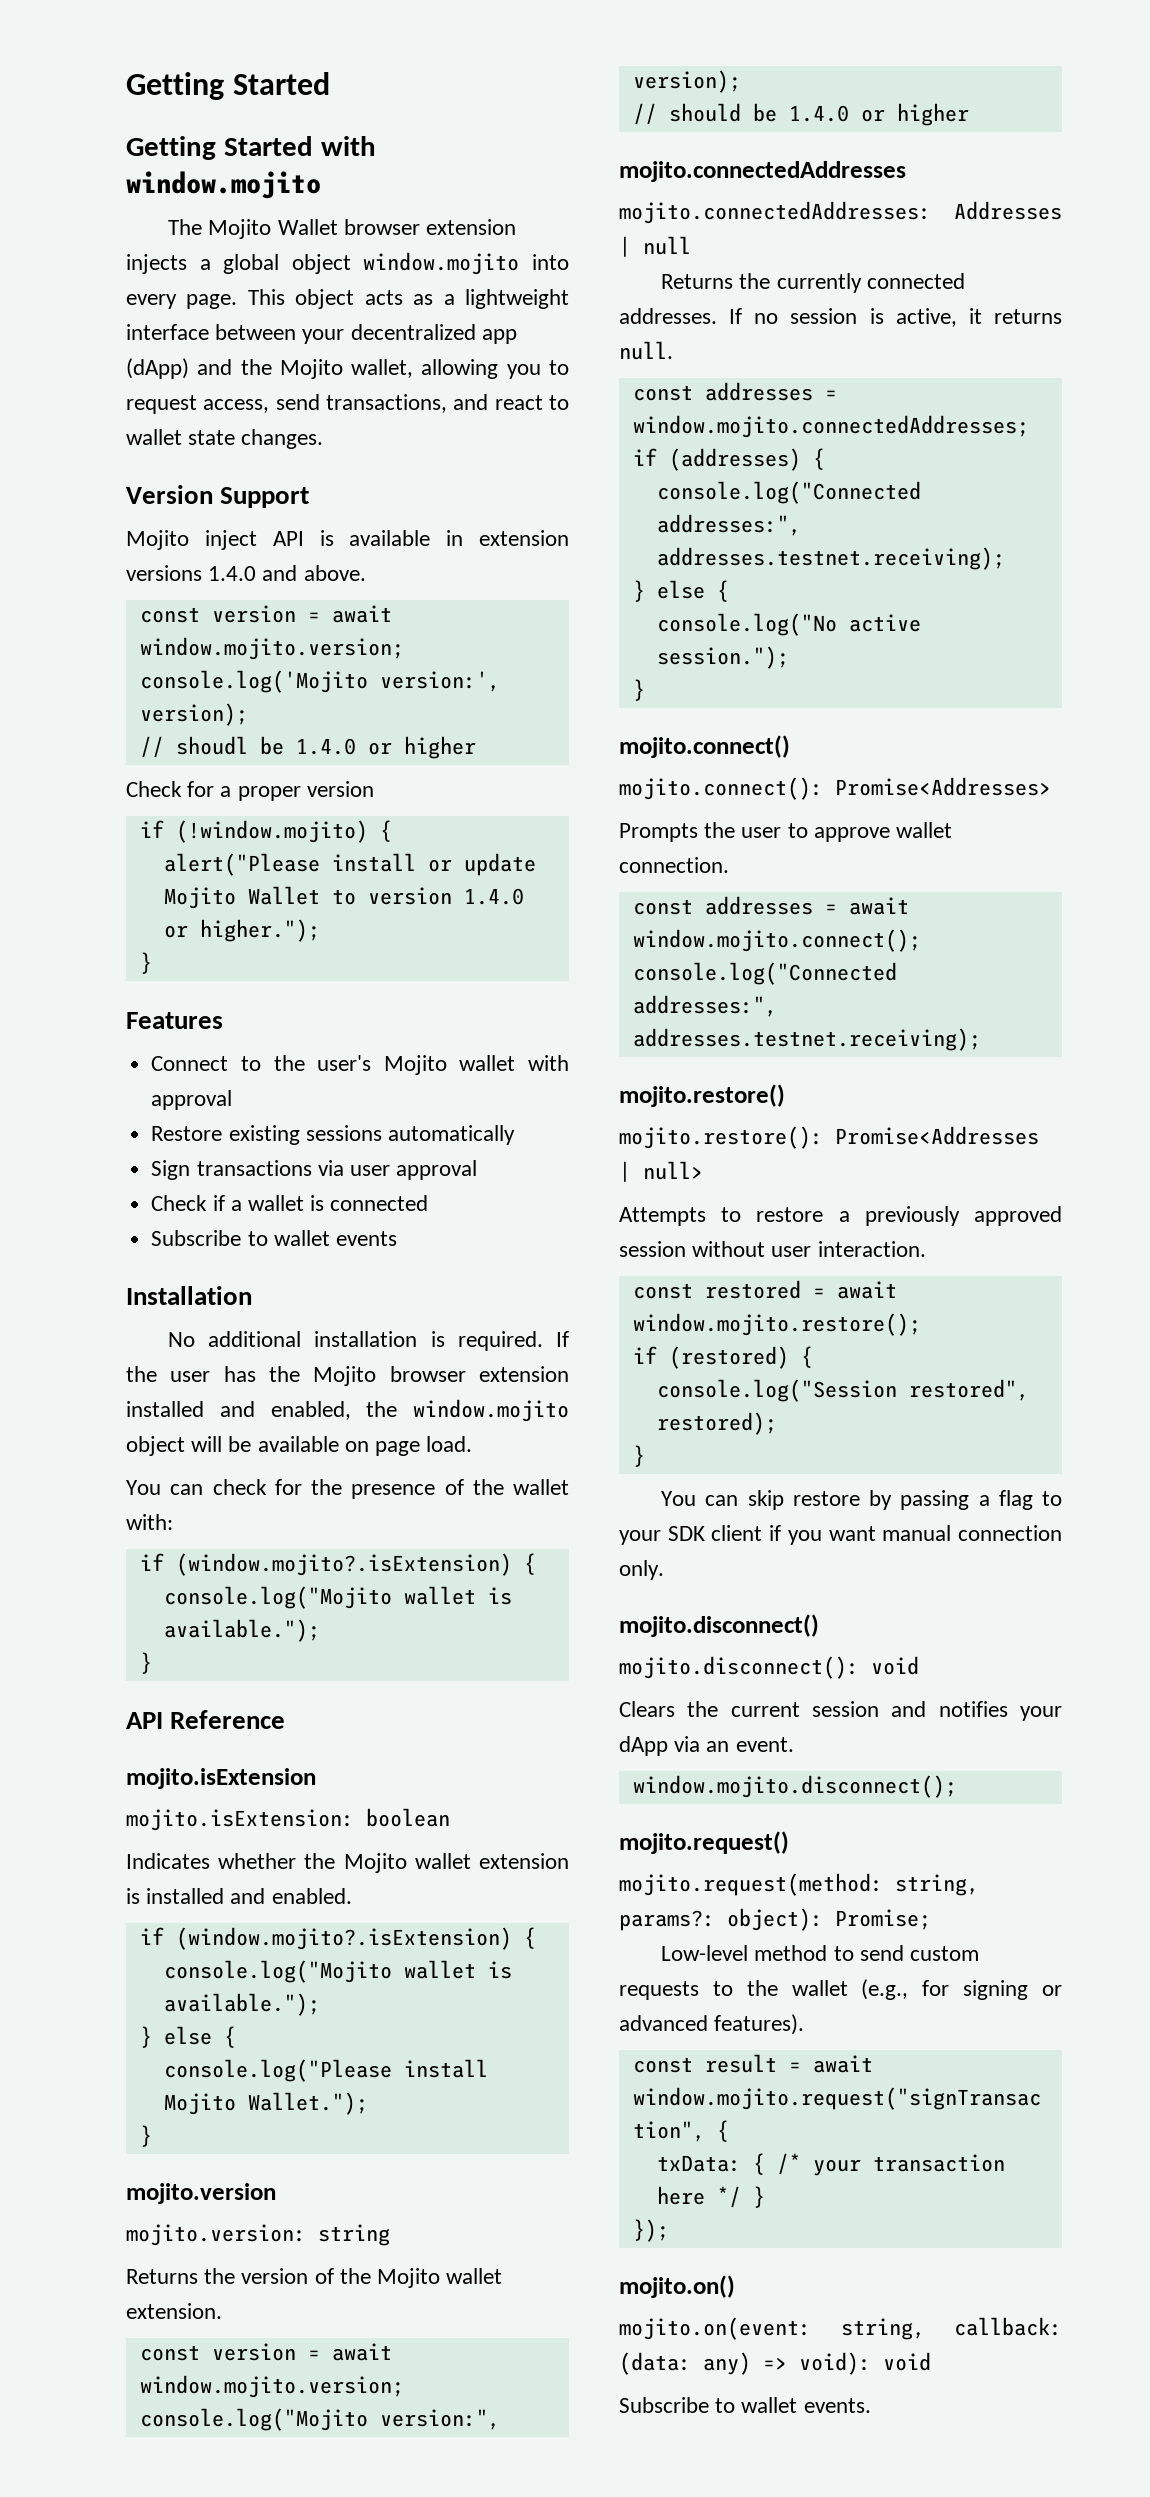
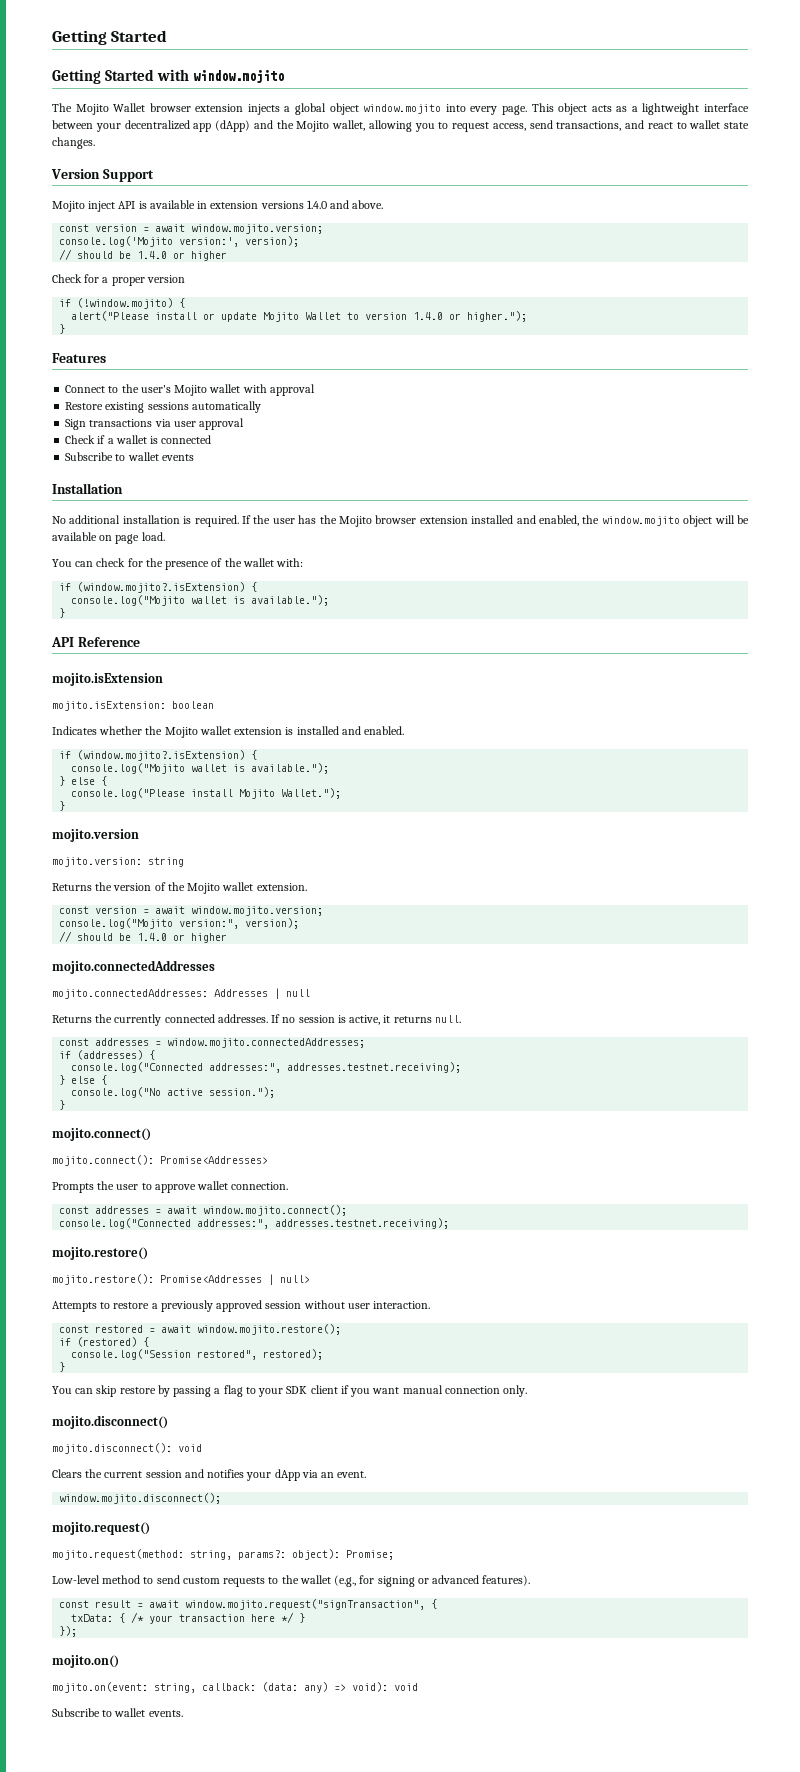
[175,736,248,755] shoudl -> [77,251,114,259] should

